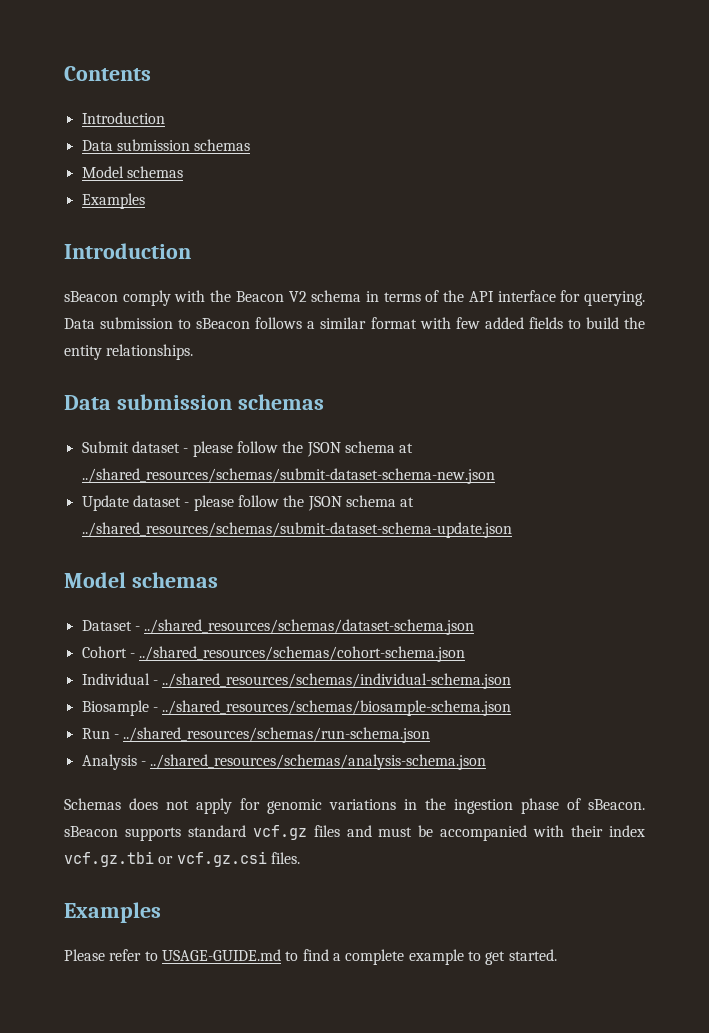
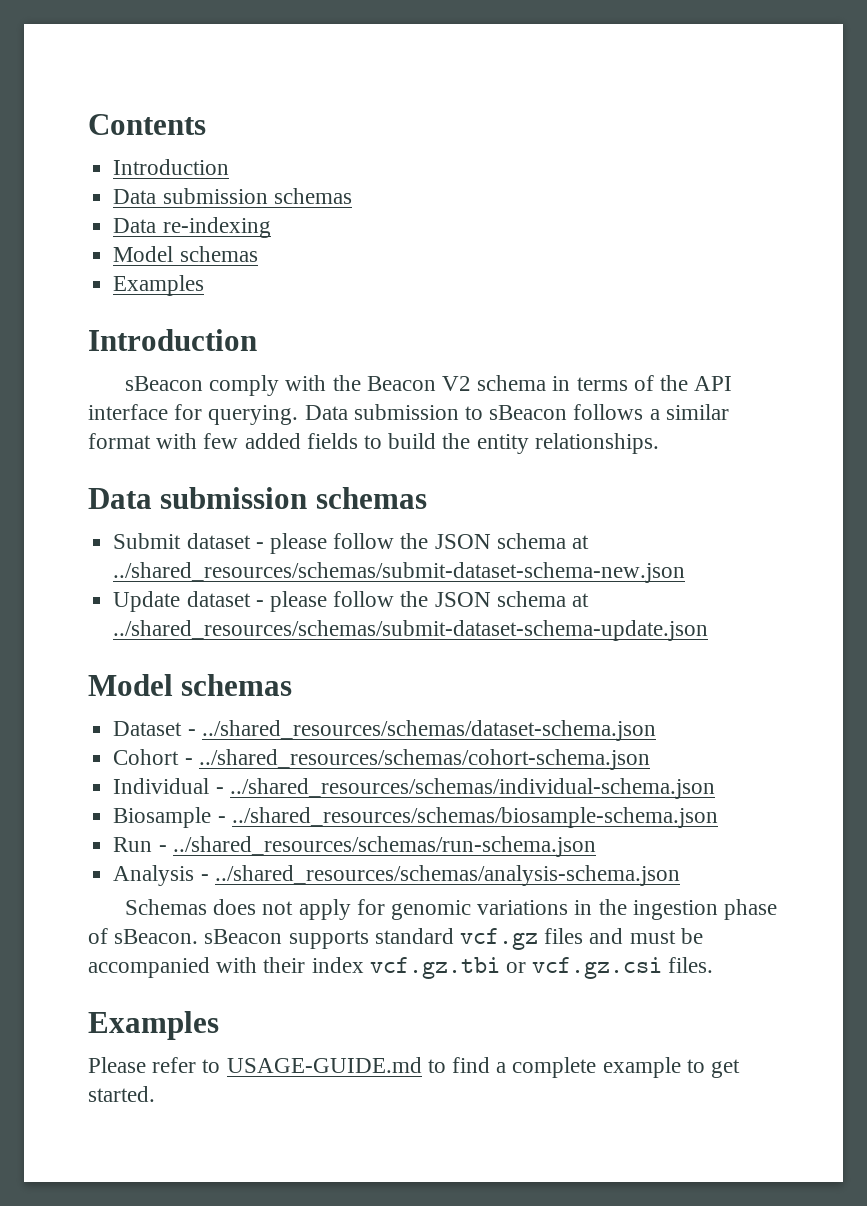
(251, 145) none -> [113,217,271,238] // Data re-indexing

